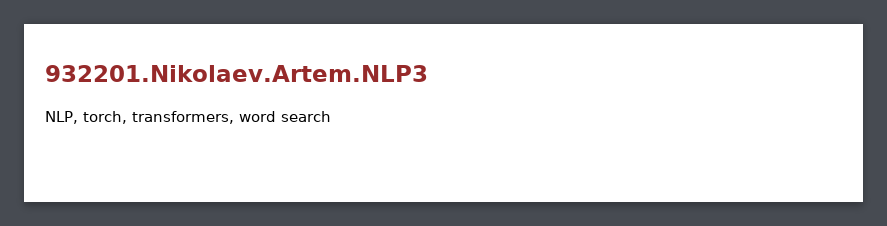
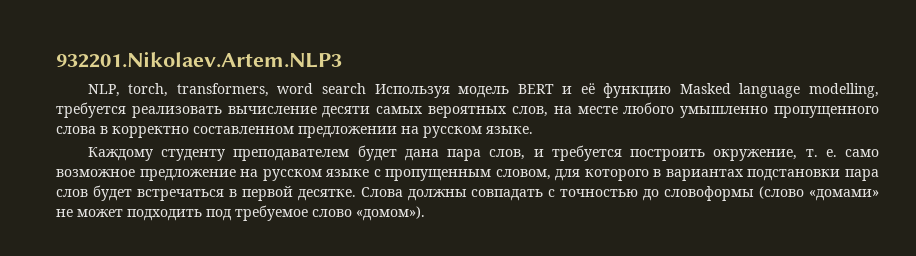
(331, 116) none -> [374,83,880,98] [56,102,880,118] [56,126,533,138] [87,145,880,161] [56,169,880,181] [56,185,880,201] [56,205,425,221] Используя модель BERT и её функцию Masked language modelling, требуется реализовать вычисление десяти самых вероятных слов, на месте любого умышленно пропущенного слова в корректно составленном предложении на русском языке. // Каждому студенту преподавателем будет дана пара слов, и требуется построить окружение, т. е. само возможное предложение на русском языке с пропущенным словом, для которого в вариантах подстановки пара слов будет встречаться в первой десятке. Слова должны совпадать с точностью до словоформы (слово «домами» не может подходить под требуемое слово «домом»).

